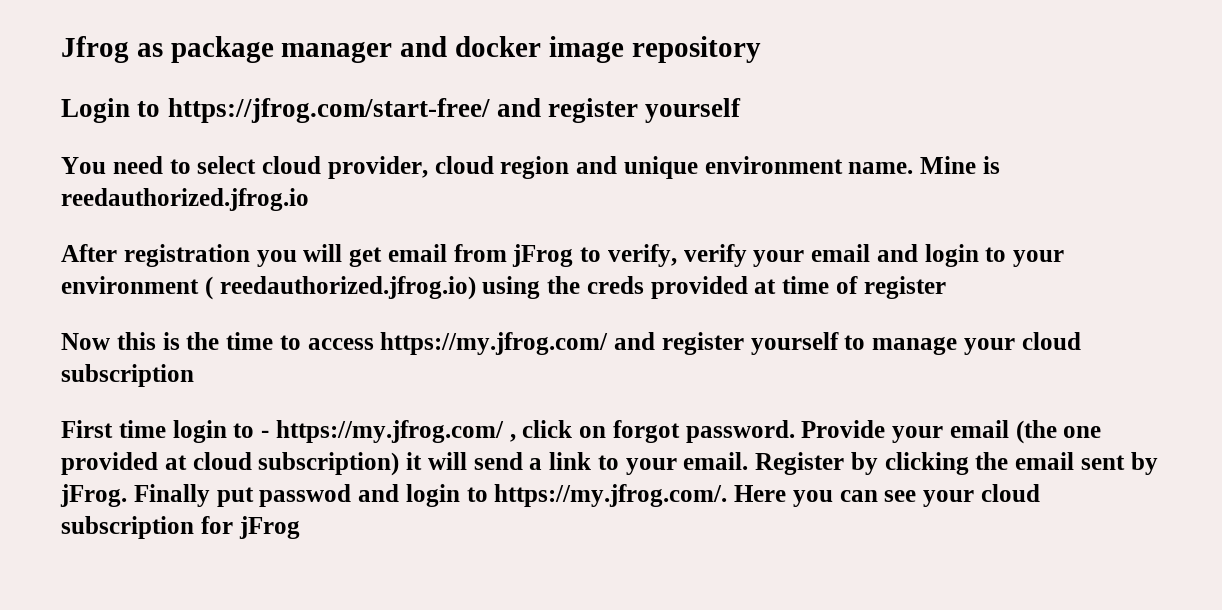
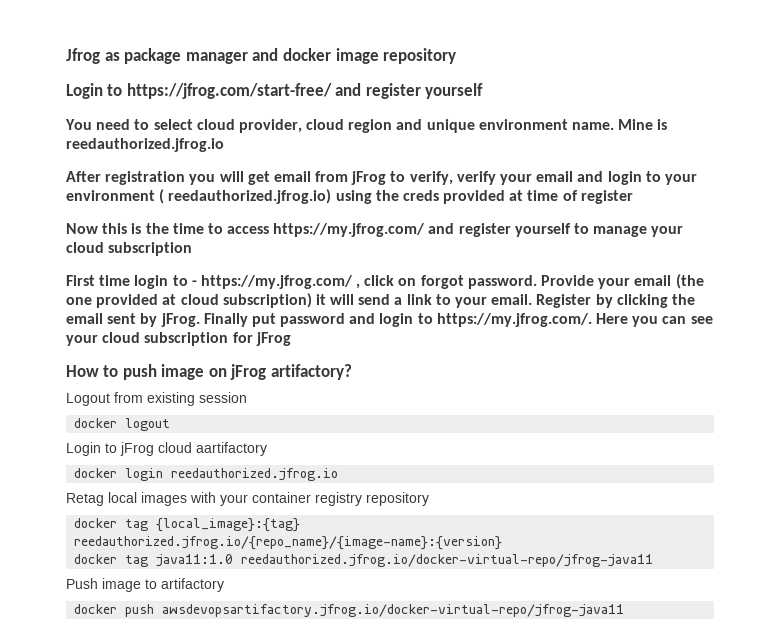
[259,484,352,507] passwod -> [280,313,346,327] password
(300, 527) none -> [66,364,352,380] [66,392,247,406] [74,418,171,431] [66,442,267,456] [74,468,339,481] [66,492,429,506] [74,518,301,532] [74,536,503,550] [74,554,654,567] [66,578,224,592] [74,604,625,617] // How to push image on jFrog artifactory? // Logout from existing session // docker logout // Login to jFrog cloud aartifactory // docker login reedauthorized.jfrog.io // Retag local images with your container registry repository // docker tag {local_image}:{tag} reedauthorized.jfrog.io/{repo_name}/{image-name}:{version} // docker tag java11:1.0 reedauthorized.jfrog.io/docker-virtual-repo/jfrog-java11 // Push image to artifactory // docker push awsdevopsartifactory.jfrog.io/docker-virtual-repo/jfrog-java11

